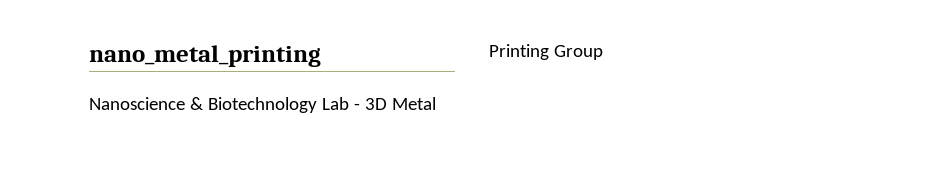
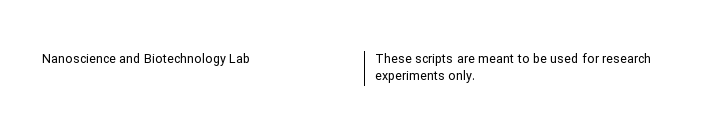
[89,45,321,67] [89,97,203,110] nano_metal_printing // Nanoscience & -> [42,53,141,63] Nanoscience and
[353,97,436,110] [489,44,603,60] - 3D Metal Printing Group -> [375,53,651,66] [375,70,476,83] // These scripts are meant to be used for research experiments only.

